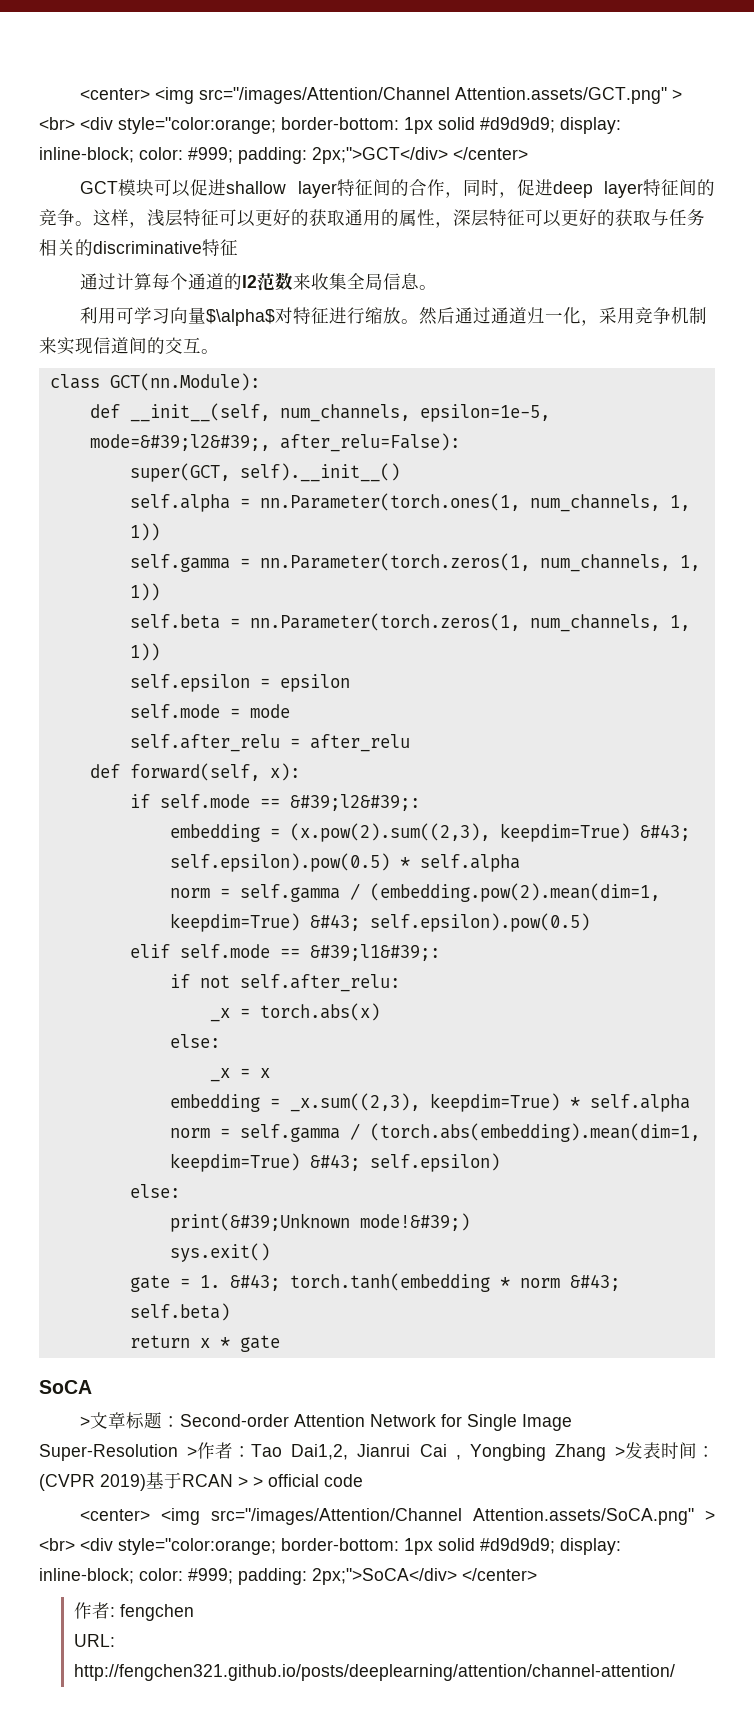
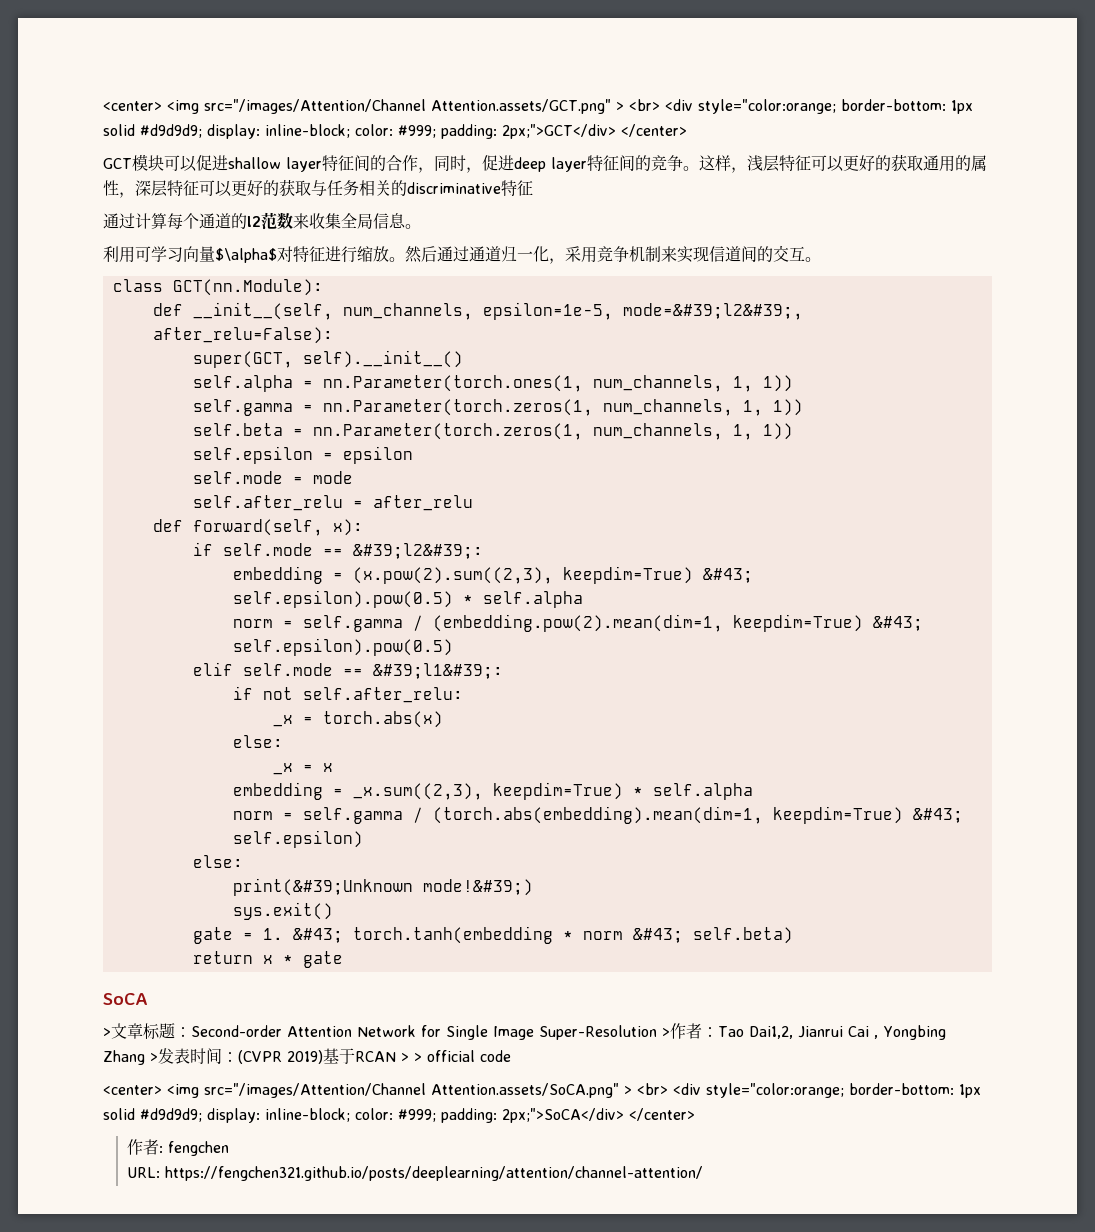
[73,1664,675,1681] http://fengchen321.github.io/posts/deeplearning/attention/channel-attention/ -> [164,1166,703,1181] https://fengchen321.github.io/posts/deeplearning/attention/channel-attention/

